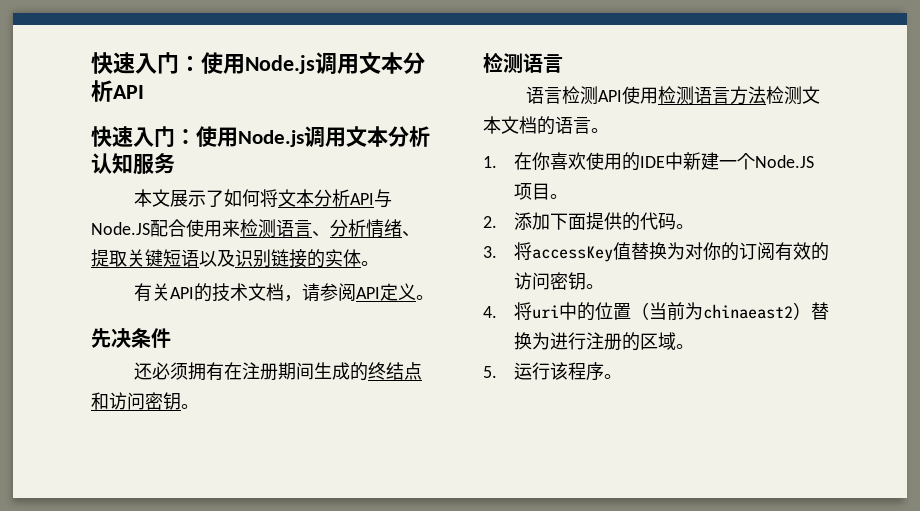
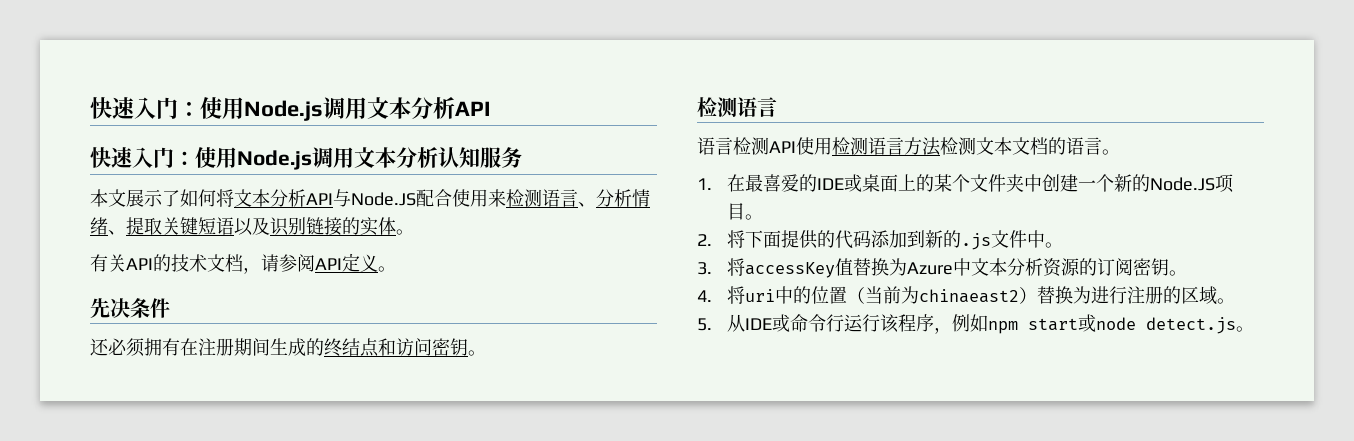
[531,152,755,171] 你喜欢使用的IDE中新建一个 -> [745,174,1151,192] 最喜爱的IDE或桌面上的某个文件夹中创建一个新的
[513,212,550,230] 添加 -> [727,230,746,248] 将
(676, 221) none -> [871,230,1046,250] 添加到新的.js文件中
[684,242,829,261] [513,272,550,290] 对你的订阅有效的访问 -> [907,258,1134,277] Azure中文本分析资源的订阅
[513,362,604,381] 运行该程序 -> [727,314,1237,334] 从IDE或命令行运行该程序，例如npm start或node detect.js

